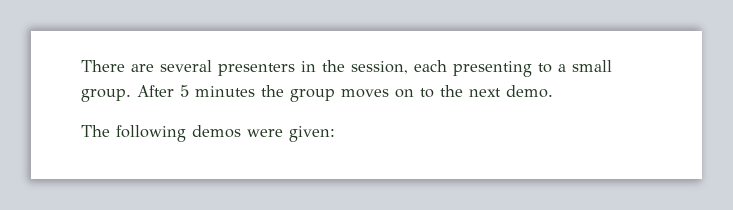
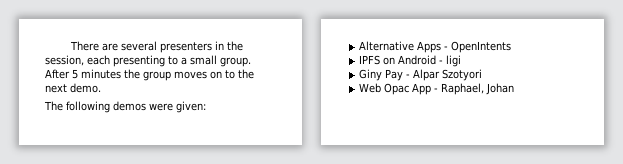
(335, 134) none -> [359,41,512,53] [359,55,462,67] [359,69,483,81] [359,83,515,95] // Alternative Apps - OpenIntents // IPFS on Android - ligi // Giny Pay - Alpar Szotyori // Web Opac App - Raphael, Johan

